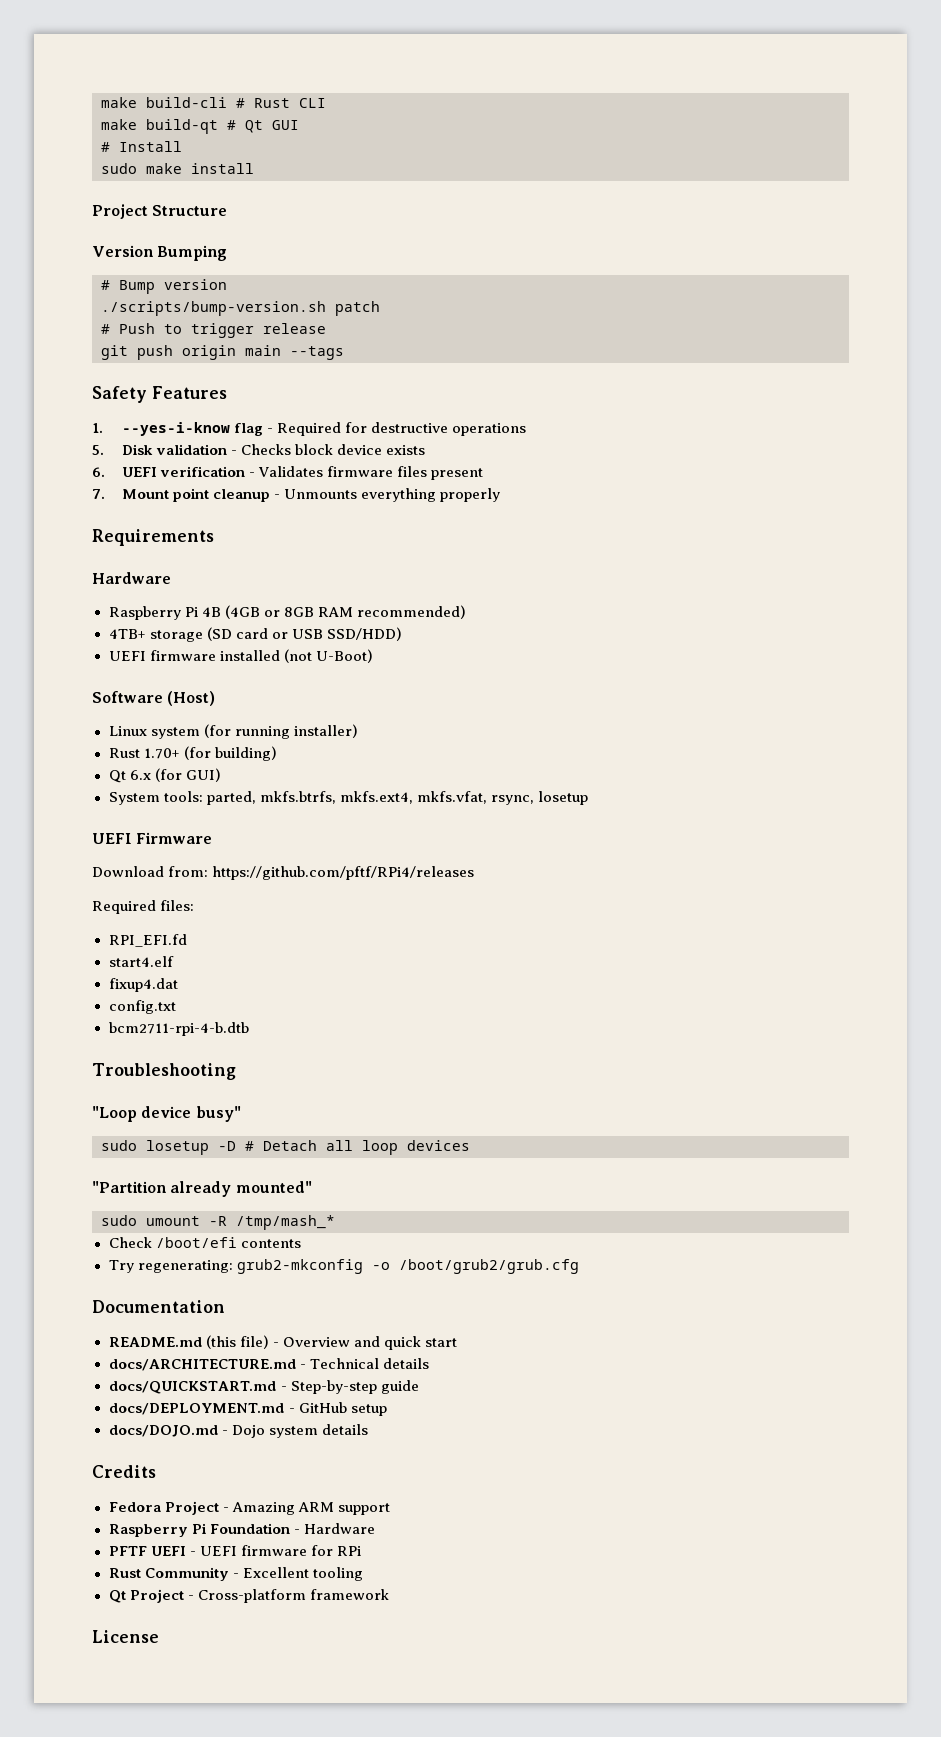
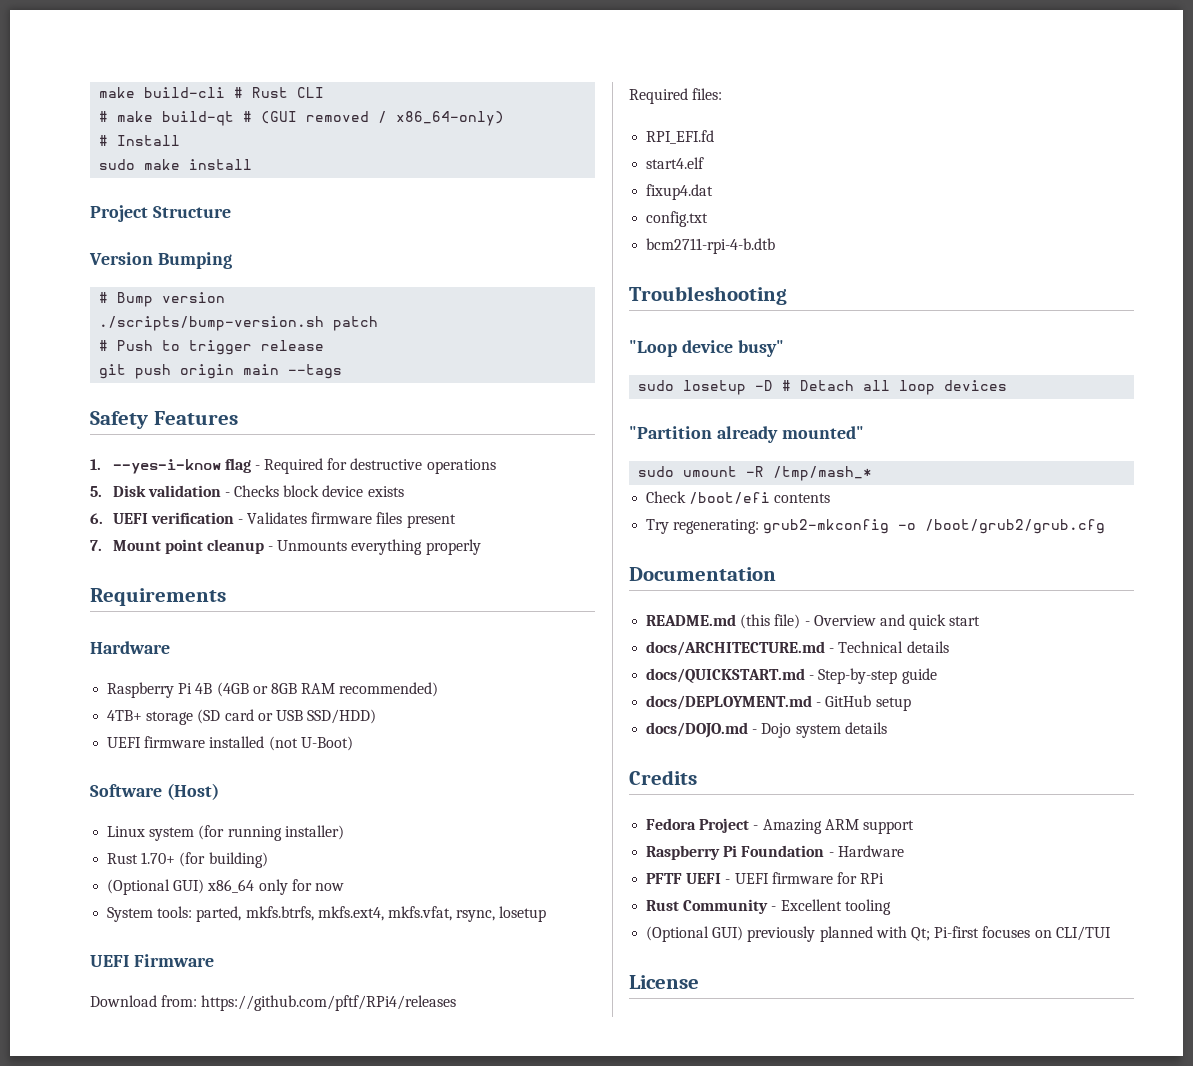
(326, 103) none -> [99,111,109,122] #
[245,120,299,133] Qt GUI -> [261,111,505,126] (GUI removed / x86_64-only)
[108,768,221,783] Qt 6.x (for GUI) -> [107,879,344,895] (Optional GUI) x86_64 only for now
[108,1589,389,1603] Qt Project - Cross-platform framework -> [646,926,1111,942] (Optional GUI) previously planned with Qt; Pi-first focuses on CLI/TUI

